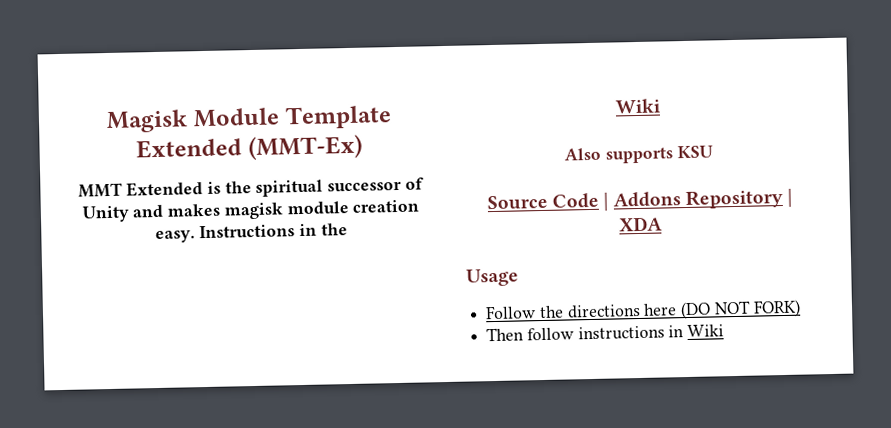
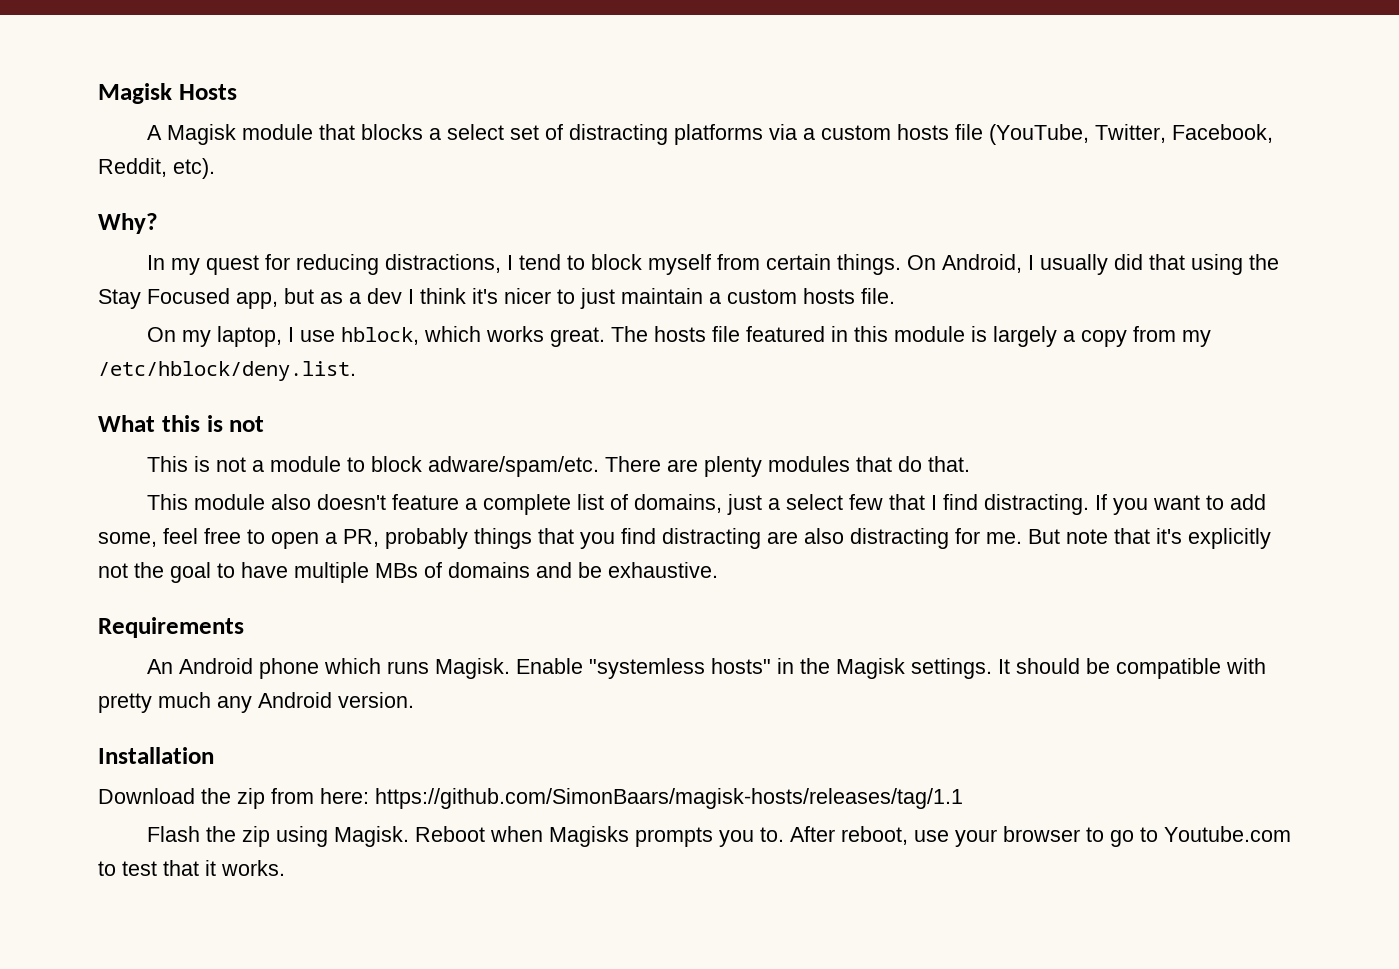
[106,105,392,134] [136,134,363,161] [78,177,424,198] [81,199,420,223] [155,223,348,244] [615,98,661,114] [564,145,713,164] [486,188,793,211] [619,216,663,232] [466,268,519,287] [485,299,801,320] [486,324,725,342] Magisk Module Template Extended (MMT-Ex) // MMT Extended is the spiritual successor of Unity and makes magisk module creation easy. Instructions in the // Wiki // Also supports KSU // Source Code | Addons Repository | XDA // Usage // Follow the directions here (DO NOT FORK) // Then follow instructions in Wiki -> [98,83,237,104] [146,124,1273,145] [98,158,215,179] [98,213,158,234] [146,254,1279,275] [98,288,895,309] [146,326,1211,347] [98,361,356,381] [98,415,265,432] [146,456,970,477] [146,494,1266,515] [98,528,1271,549] [98,562,718,583] [98,617,244,638] [146,658,1266,679] [98,692,414,713] [98,747,214,764] [98,788,963,809] [146,826,1291,847] [98,860,285,876] Magisk Hosts // A Magisk module that blocks a select set of distracting platforms via a custom hosts file (YouTube, Twitter, Facebook, Reddit, etc). // Why? // In my quest for reducing distractions, I tend to block myself from certain things. On Android, I usually did that using the Stay Focused app, but as a dev I think it's nicer to just maintain a custom hosts file. // On my laptop, I use hblock, which works great. The hosts file featured in this module is largely a copy from my /etc/hblock/deny.list. // What this is not // This is not a module to block adware/spam/etc. There are plenty modules that do that. // This module also doesn't feature a complete list of domains, just a select few that I find distracting. If you want to add some, feel free to open a PR, probably things that you find distracting are also distracting for me. But note that it's explicitly not the goal to have multiple MBs of domains and be exhaustive. // Requirements // An Android phone which runs Magisk. Enable "systemless hosts" in the Magisk settings. It should be compatible with pretty much any Android version. // Installation // Download the zip from here: https://github.com/SimonBaars/magisk-hosts/releases/tag/1.1 // Flash the zip using Magisk. Reboot when Magisks prompts you to. After reboot, use your browser to go to Youtube.com to test that it works.

